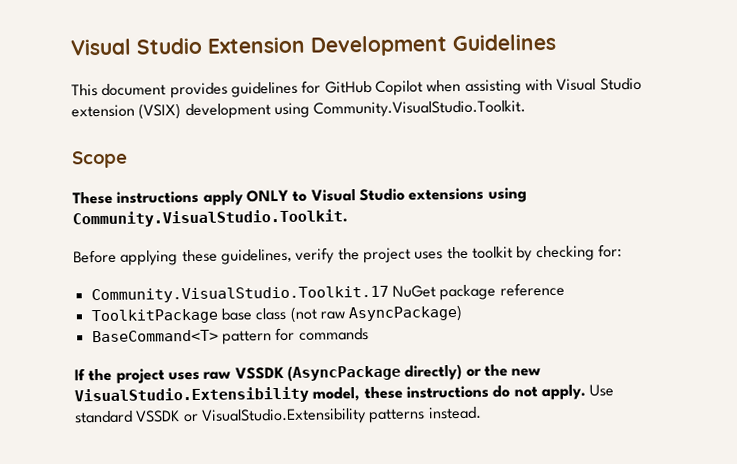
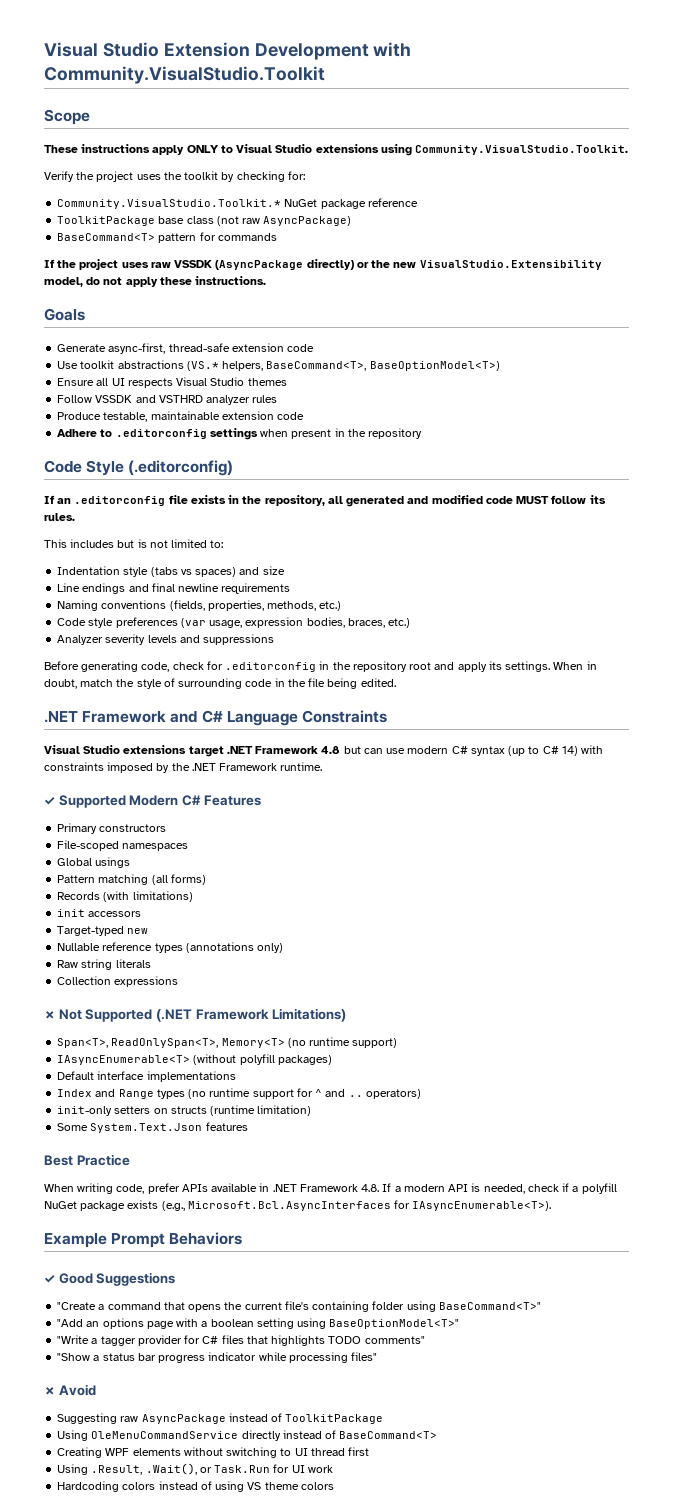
[452,33,556,52] [71,77,642,99] [71,100,527,120] Guidelines // This document provides guidelines for GitHub Copilot when assisting with Visual Studio extension (VSIX) development using Community.VisualStudio.Toolkit. -> [373,42,412,57] [44,66,325,84] with Community.VisualStudio.Toolkit
[73,247,336,266] Before applying these guidelines, verify -> [44,171,74,182] Verify
[90,285,389,304] Community.VisualStudio.Toolkit.17 -> [57,199,282,209] Community.VisualStudio.Toolkit.*
[363,384,615,401] [74,406,482,425] these instructions do not apply. Use standard VSSDK or VisualStudio.Extensibility patterns instead. -> [86,276,267,287] [44,308,85,321] [57,343,315,354] [57,360,500,371] [57,377,287,388] [57,395,278,405] [57,411,305,422] [57,428,423,440] [44,460,234,476] [44,495,606,507] [44,513,75,521] [44,539,224,548] [57,566,285,577] [57,583,291,594] [57,600,342,611] [57,617,411,628] [57,634,275,645] [44,661,597,672] [44,678,396,689] [44,710,387,726] [44,745,604,757] [44,762,323,773] [44,795,261,808] [57,823,167,834] [57,840,189,851] [57,857,131,868] [57,874,206,885] [57,891,193,902] [57,909,142,917] [57,926,149,936] [57,942,284,953] [57,959,151,970] [57,976,179,987] [44,1008,347,1022] [57,1037,398,1048] [57,1054,332,1065] [57,1071,236,1082] [57,1088,421,1099] [57,1105,312,1116] [57,1122,248,1133] [44,1154,130,1166] [44,1183,617,1194] [44,1200,552,1211] [44,1232,243,1248] [44,1272,176,1286] [57,1301,541,1312] [57,1318,460,1329] [57,1335,425,1346] [57,1352,378,1363] [44,1384,96,1396] [57,1413,384,1424] [57,1430,438,1441] [57,1447,370,1458] [57,1463,333,1475] [57,1481,334,1492] do not apply these instructions. // Goals // Generate async-first, thread-safe extension code // Use toolkit abstractions (VS.* helpers, BaseCommand<T>, BaseOptionModel<T>) // Ensure all UI respects Visual Studio themes // Follow VSSDK and VSTHRD analyzer rules // Produce testable, maintainable extension code // Adhere to .editorconfig settings when present in the repository // Code Style (.editorconfig) // If an .editorconfig file exists in the repository, all generated and modified code MUST follow its rules. // This includes but is not limited to: // Indentation style (tabs vs spaces) and size // Line endings and final newline requirements // Naming conventions (fields, properties, methods, etc.) // Code style preferences (var usage, expression bodies, braces, etc.) // Analyzer severity levels and suppressions // Before generating code, check for .editorconfig in the repository root and apply its settings. When in doubt, match the style of surrounding code in the file being edited. // .NET Framework and C# Language Constraints // Visual Studio extensions target .NET Framework 4.8 but can use modern C# syntax (up to C# 14) with constraints imposed by the .NET Framework runtime. // ✓ Supported Modern C# Features // Primary constructors // File-scoped namespaces // Global usings // Pattern matching (all forms) // Records (with limitations) // init accessors // Target-typed new // Nullable reference types (annotations only) // Raw string literals // Collection expressions // ✗ Not Supported (.NET Framework Limitations) // Span<T>, ReadOnlySpan<T>, Memory<T> (no runtime support) // IAsyncEnumerable<T> (without polyfill packages) // Default interface implementations // Index and Range types (no runtime support for ^ and .. operators) // init-only setters on structs (runtime limitation) // Some System.Text.Json features // Best Practice // When writing code, prefer APIs available in .NET Framework 4.8. If a modern API is needed, check if a polyfill NuGet package exists (e.g., Microsoft.Bcl.AsyncInterfaces for IAsyncEnumerable<T>). // Example Prompt Behaviors // ✓ Good Suggestions // "Create a command that opens the current file's containing folder using BaseCommand<T>" // "Add an options page with a boolean setting using BaseOptionModel<T>" // "Write a tagger provider for C# files that highlights TODO comments" // "Show a status bar progress indicator while processing files" // ✗ Avoid // Suggesting raw AsyncPackage instead of ToolkitPackage // Using OleMenuCommandService directly instead of BaseCommand<T> // Creating WPF elements without switching to UI thread first // Using .Result, .Wait(), or Task.Run for UI work // Hardcoding colors instead of using VS theme colors

